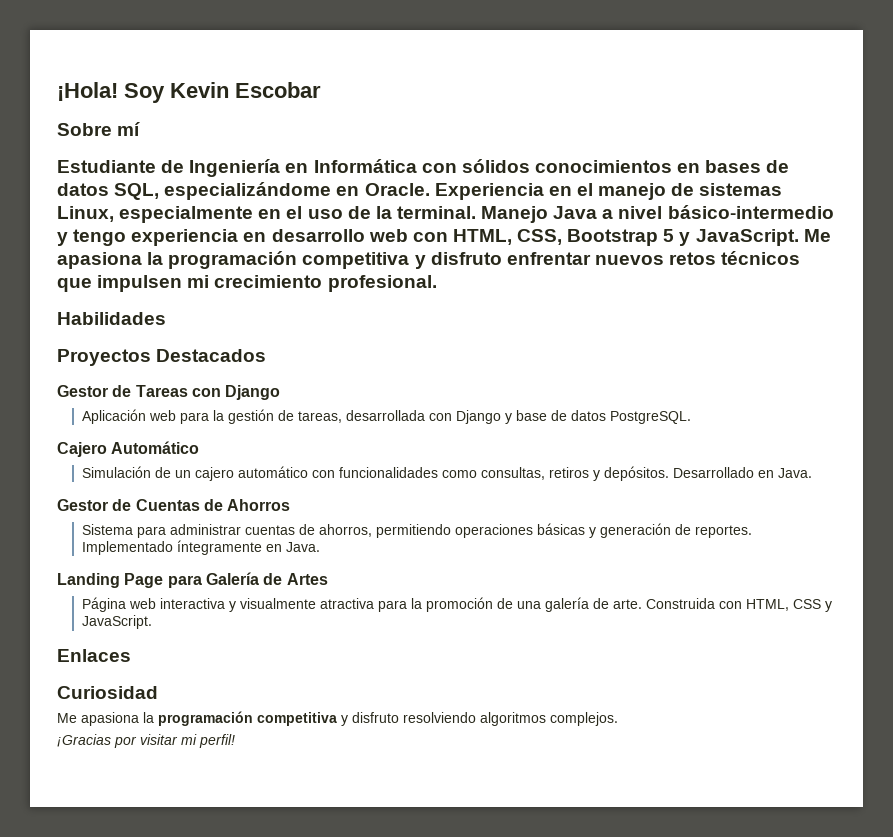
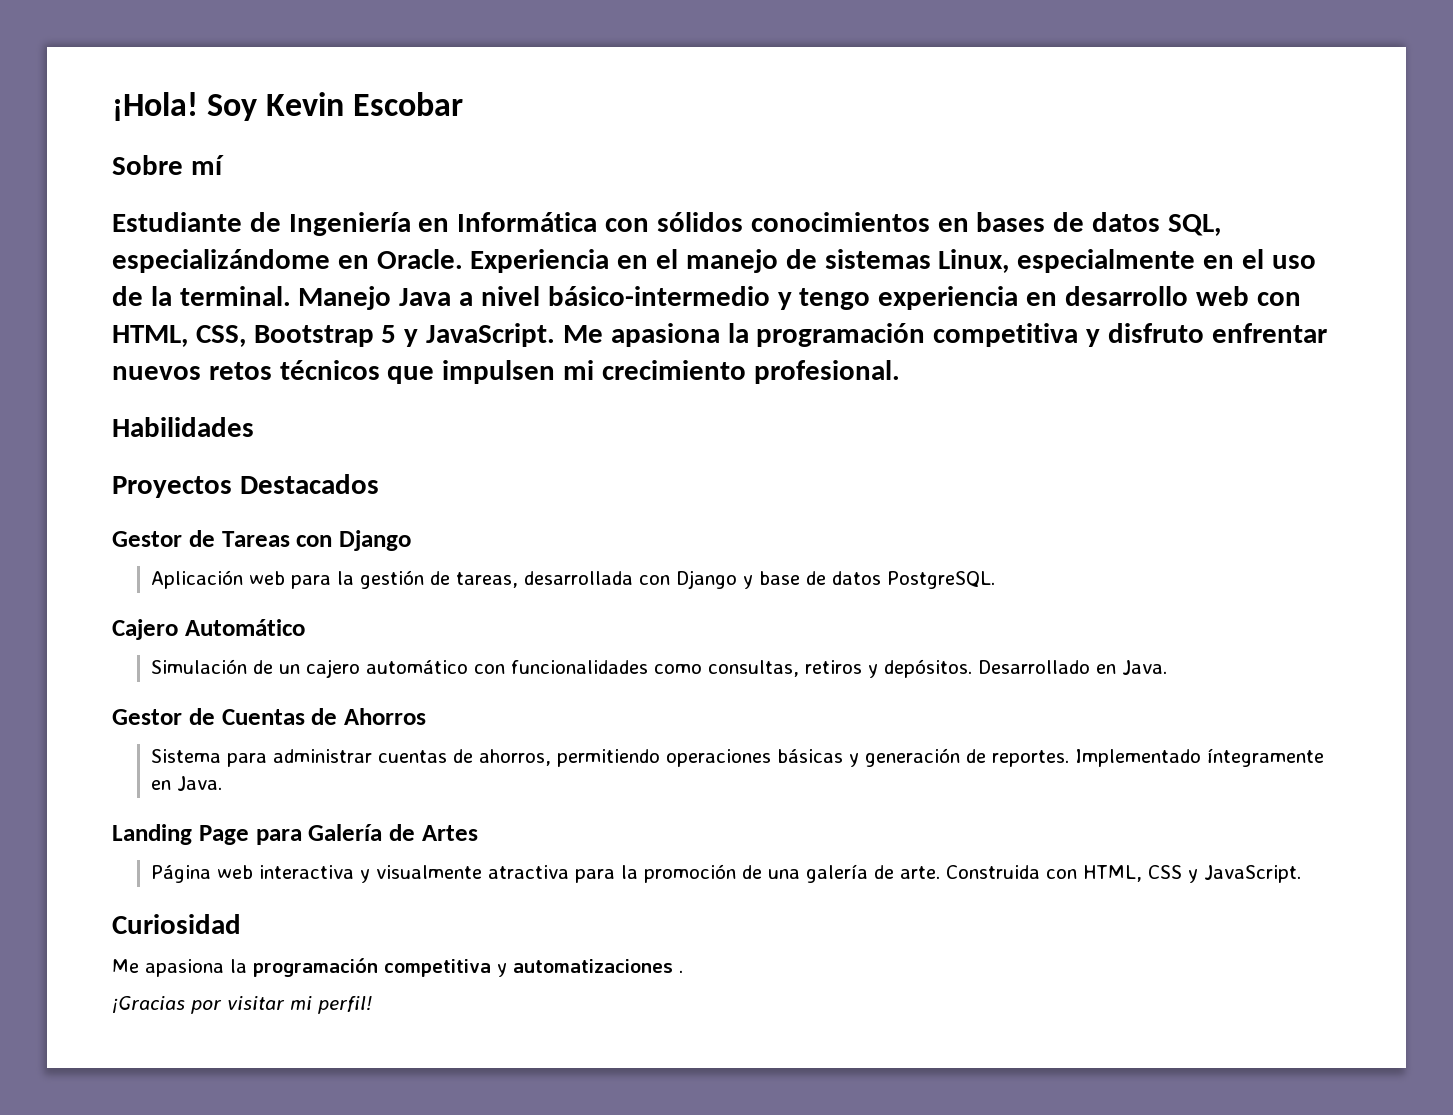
[57,649,131,662] // Enlaces -> (1302, 874) none
[352,712,618,726] disfruto resolviendo algoritmos complejos. -> [513,959,683,973] automatizaciones .

